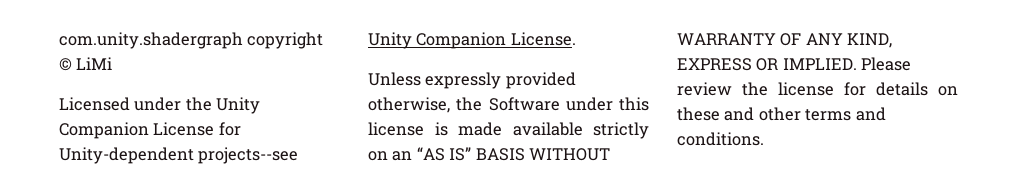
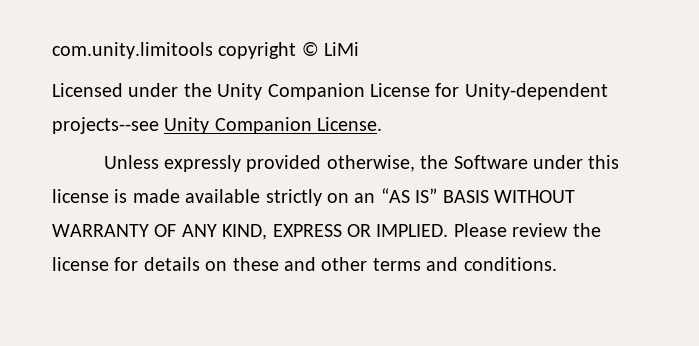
[59,32,243,49] com.unity.shadergraph -> [52,42,213,59] com.unity.limitools

